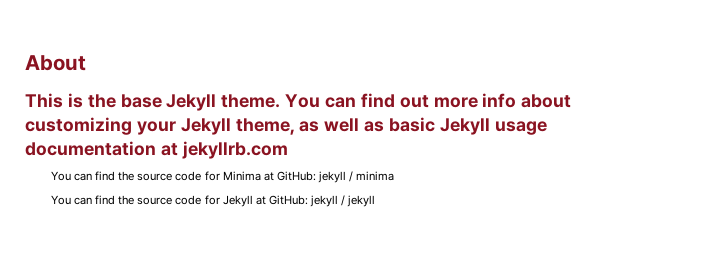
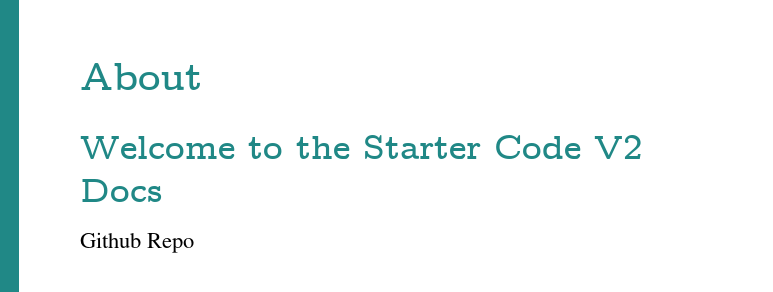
[25,93,572,111] [25,117,547,135] [25,141,288,159] [50,171,395,183] [50,195,376,207] This is the base Jekyll theme. You can find out more info about customizing your Jekyll theme, as well as basic Jekyll usage documentation at jekyllrb.com // You can find the source code for Minima at GitHub: jekyll / minima // You can find the source code for Jekyll at GitHub: jekyll / jekyll -> [80,135,643,159] [80,179,162,202] [80,232,195,253] Welcome to the Starter Code V2 Docs // Github Repo

